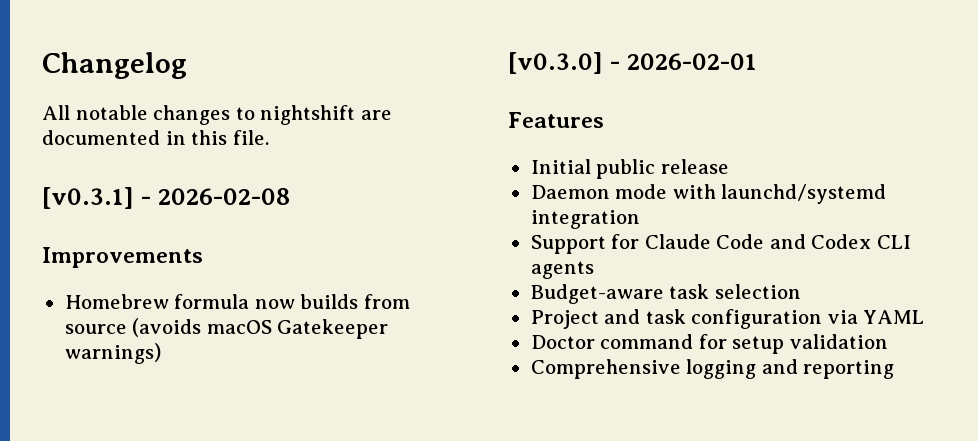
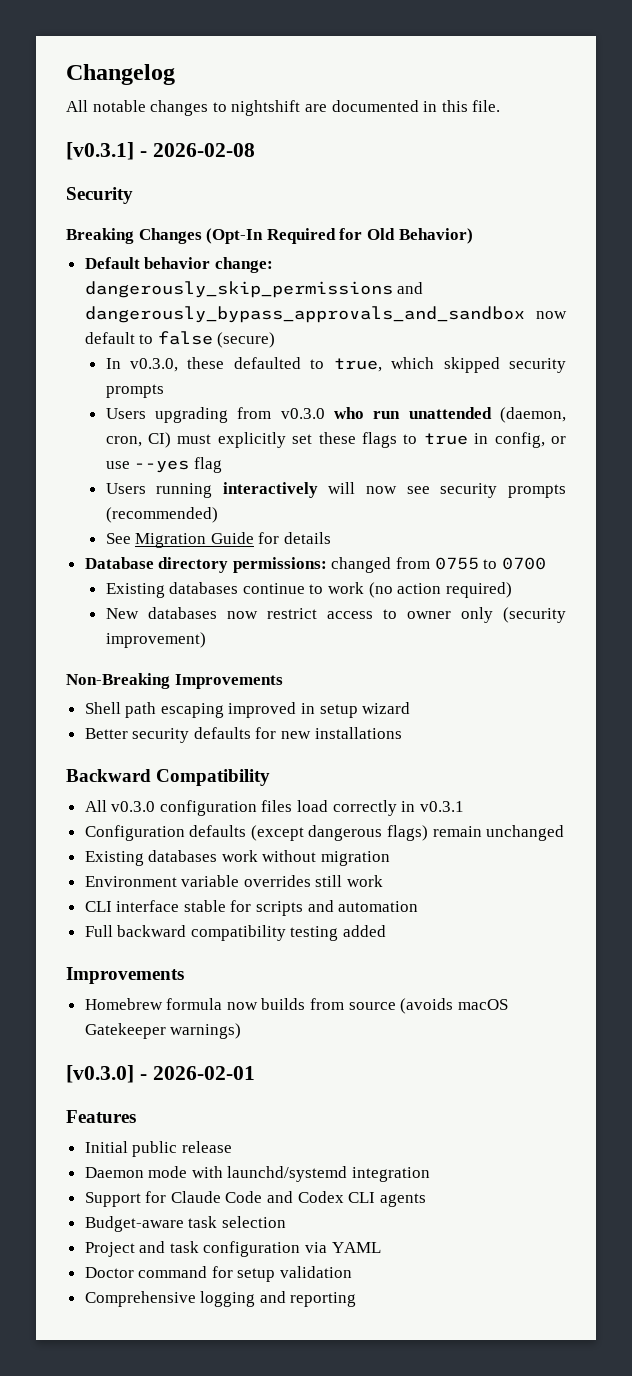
(290, 196) none -> [66,187,133,204] [66,228,473,244] [84,257,273,273] [84,281,424,298] [84,306,567,323] [84,331,276,348] [105,357,566,373] [105,384,164,398] [105,407,566,423] [105,432,566,448] [105,457,222,473] [105,482,566,498] [105,507,218,523] [105,532,331,548] [84,557,546,573] [105,582,512,598] [105,607,566,623] [105,632,206,648] [66,673,283,689] [84,702,411,718] [84,727,402,743] [66,769,271,786] [84,800,464,816] [84,825,565,841] [84,850,391,866] [84,875,384,887] [84,900,419,916] [84,925,387,941] // Security // Breaking Changes (Opt-In Required for Old Behavior) // Default behavior change: dangerously_skip_permissions and dangerously_bypass_approvals_and_sandbox now default to false (secure) // In v0.3.0, these defaulted to true, which skipped security prompts // Users upgrading from v0.3.0 who run unattended (daemon, cron, CI) must explicitly set these flags to true in config, or use --yes flag // Users running interactively will now see security prompts (recommended) // See Migration Guide for details // Database directory permissions: changed from 0755 to 0700 // Existing databases continue to work (no action required) // New databases now restrict access to owner only (security improvement) // Non-Breaking Improvements // Shell path escaping improved in setup wizard // Better security defaults for new installations // Backward Compatibility // All v0.3.0 configuration files load correctly in v0.3.1 // Configuration defaults (except dangerous flags) remain unchanged // Existing databases work without migration // Environment variable overrides still work // CLI interface stable for scripts and automation // Full backward compatibility testing added

